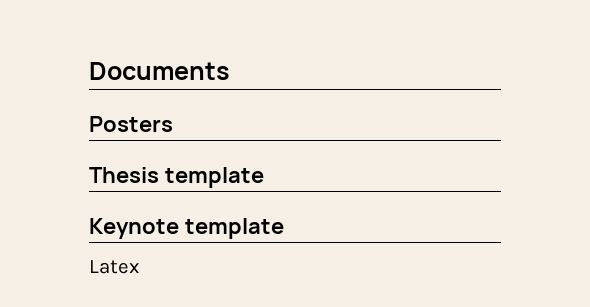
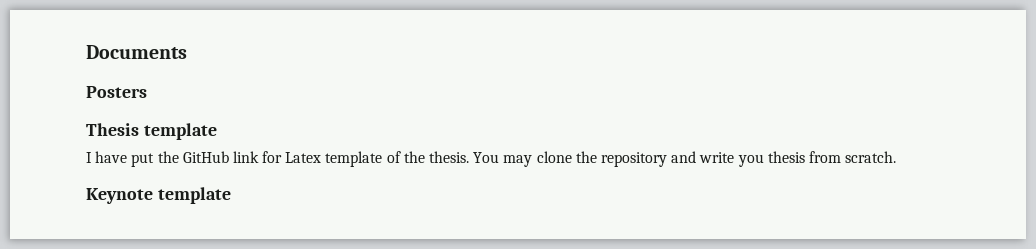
(264, 177) none -> [86,151,897,167] // I have put the GitHub link for Latex template of the thesis. You may clone the repository and write you thesis from scratch.
[89,260,139,274] // Latex -> (231, 195) none

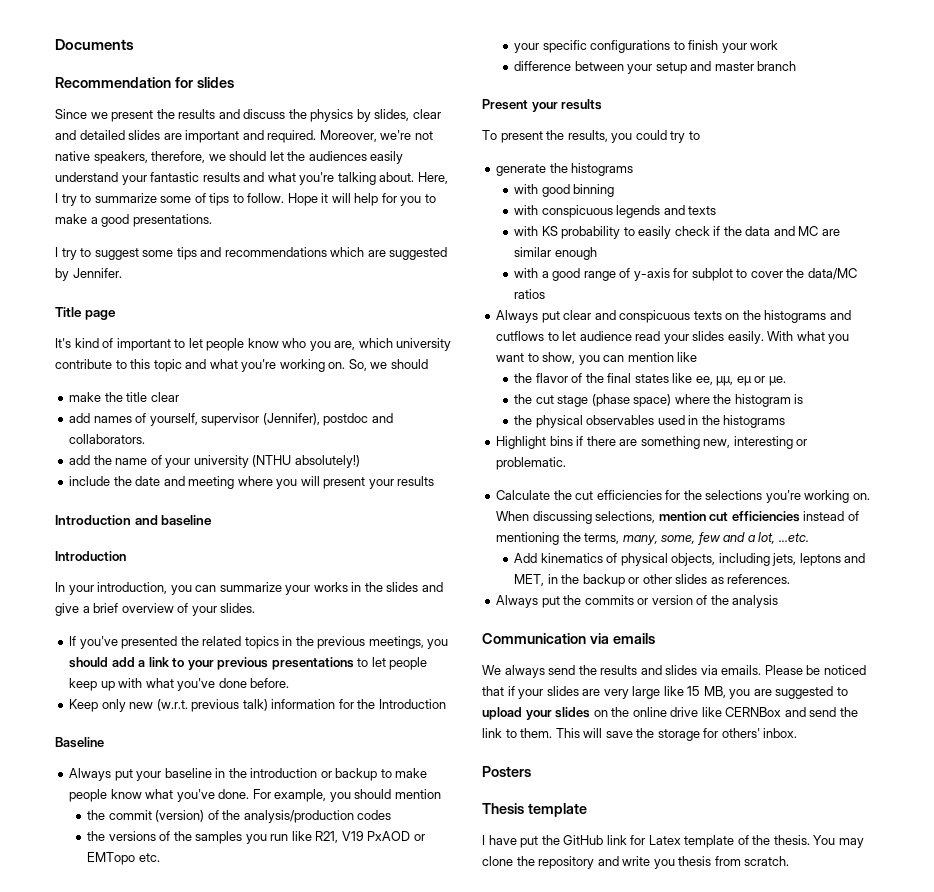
(187, 52) none -> [55,77,234,88] [55,109,441,122] [55,130,433,143] [55,151,404,164] [55,172,448,185] [55,193,436,206] [55,214,212,227] [55,247,448,260] [55,268,122,281] [55,307,116,320] [55,338,452,351] [55,359,428,372] [69,392,179,402] [69,413,393,426] [69,434,146,444] [69,455,360,468] [69,476,435,489] [55,515,213,526] [55,551,126,561] [55,582,443,595] [55,603,256,616] [69,636,449,649] [69,657,428,670] [69,678,290,691] [69,699,446,712] [55,737,104,748] [69,768,428,781] [69,789,441,802] [87,810,392,823] [87,831,425,844] [87,852,160,865] [514,40,779,53] [514,61,797,74] [482,99,603,112] [482,130,700,143] [496,163,634,176] [514,184,615,197] [514,205,717,218] [514,226,840,239] [514,247,597,260] [514,268,857,281] [514,289,546,299] [496,310,851,323] [496,331,850,344] [496,352,698,365] [514,373,786,386] [514,394,804,407] [514,415,786,428] [496,436,808,449] [496,457,567,470] [496,490,870,503] [496,511,859,524] [496,532,809,545] [514,553,866,566] [514,574,791,587] [496,595,779,608] [482,633,655,644] [482,665,866,678] [482,686,848,699] [482,707,858,720] [482,728,798,741] // Recommendation for slides // Since we present the results and discuss the physics by slides, clear and detailed slides are important and required. Moreover, we're not native speakers, therefore, we should let the audiences easily understand your fantastic results and what you're talking about. Here, I try to summarize some of tips to follow. Hope it will help for you to make a good presentations. // I try to suggest some tips and recommendations which are suggested by Jennifer. // Title page // It's kind of important to let people know who you are, which university contribute to this topic and what you're working on. So, we should // make the title clear // add names of yourself, supervisor (Jennifer), postdoc and collaborators. // add the name of your university (NTHU absolutely!) // include the date and meeting where you will present your results // Introduction and baseline // Introduction // In your introduction, you can summarize your works in the slides and give a brief overview of your slides. // If you've presented the related topics in the previous meetings, you should add a link to your previous presentations to let people keep up with what you've done before. // Keep only new (w.r.t. previous talk) information for the Introduction // Baseline // Always put your baseline in the introduction or backup to make people know what you've done. For example, you should mention // the commit (version) of the analysis/production codes // the versions of the samples you run like R21, V19 PxAOD or EMTopo etc. // your specific configurations to finish your work // difference between your setup and master branch // Present your results // To present the results, you could try to // generate the histograms // with good binning // with conspicuous legends and texts // with KS probability to easily check if the data and MC are similar enough // with a good range of y-axis for subplot to cover the data/MC ratios // Always put clear and conspicuous texts on the histograms and cutflows to let audience read your slides easily. With what you want to show, you can mention like // the flavor of the final states like ee, μμ, eμ or μe. // the cut stage (phase space) where the histogram is // the physical observables used in the histograms // Highlight bins if there are something new, interesting or problematic. // Calculate the cut efficiencies for the selections you're working on. When discussing selections, mention cut efficiencies instead of mentioning the terms, many, some, few and a lot, ...etc. // Add kinematics of physical objects, including jets, leptons and MET, in the backup or other slides as references. // Always put the commits or version of the analysis // Communication via emails // We always send the results and slides via emails. Please be noticed that if your slides are very large like 15 MB, you are suggested to upload your slides on the online drive like CERNBox and send the link to them. This will save the storage for others' inbox.
[86,187,231,204] // Keynote template -> (790, 861) none

